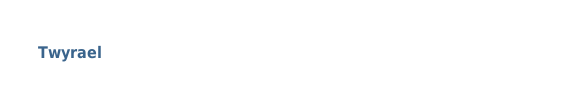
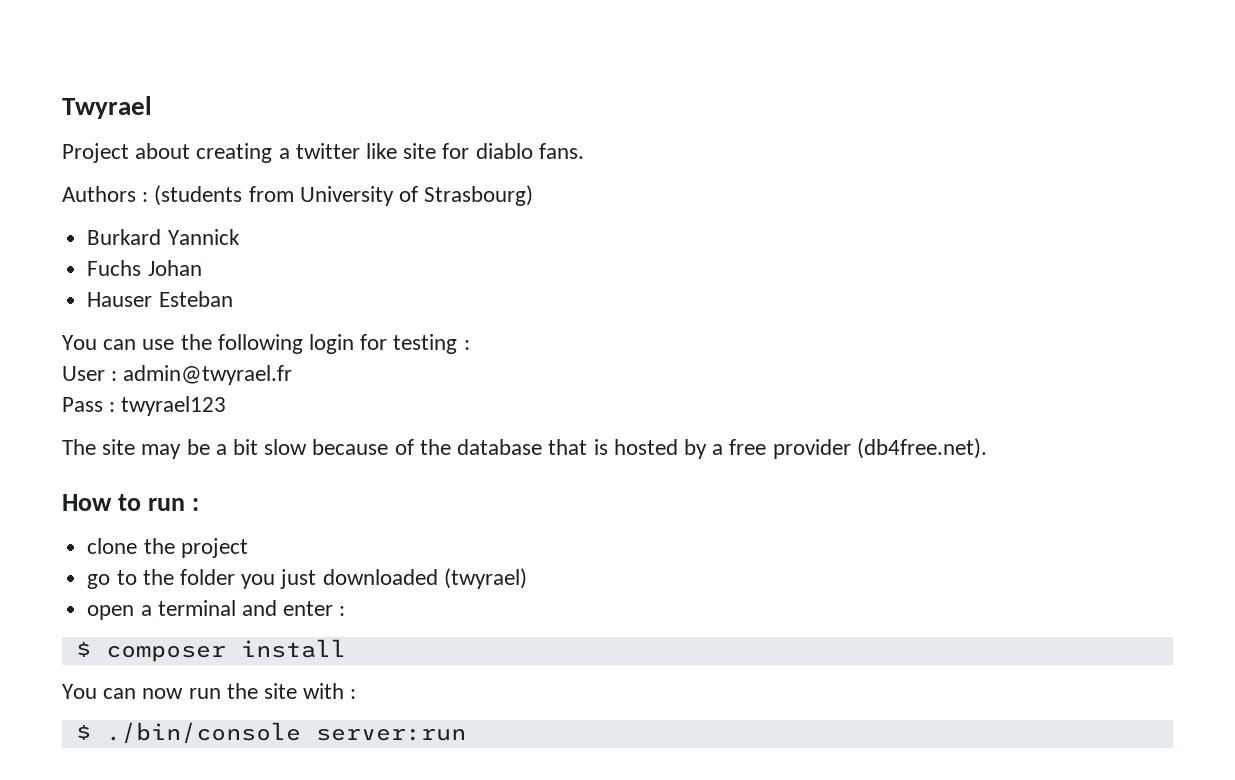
(102, 53) none -> [62,143,584,163] [62,185,534,206] [87,229,240,245] [87,260,202,276] [87,291,233,307] [62,334,470,354] [62,365,293,385] [62,396,227,416] [62,438,987,459] [62,494,199,511] [87,538,248,558] [87,568,527,589] [87,600,346,620] [75,639,346,662] [62,683,357,699] [75,722,466,744] // Project about creating a twitter like site for diablo fans. // Authors : (students from University of Strasbourg) // Burkard Yannick // Fuchs Johan // Hauser Esteban // You can use the following login for testing : // User : admin@twyrael.fr // Pass : twyrael123 // The site may be a bit slow because of the database that is hosted by a free provider (db4free.net). // How to run : // clone the project // go to the folder you just downloaded (twyrael) // open a terminal and enter : // $ composer install // You can now run the site with : // $ ./bin/console server:run

